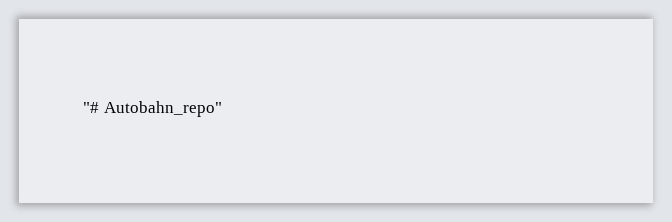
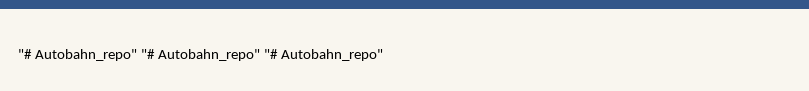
[83,101,222,117] "# Autobahn_repo" -> [18,49,383,61] "# Autobahn_repo" "# Autobahn_repo" "# Autobahn_repo"

